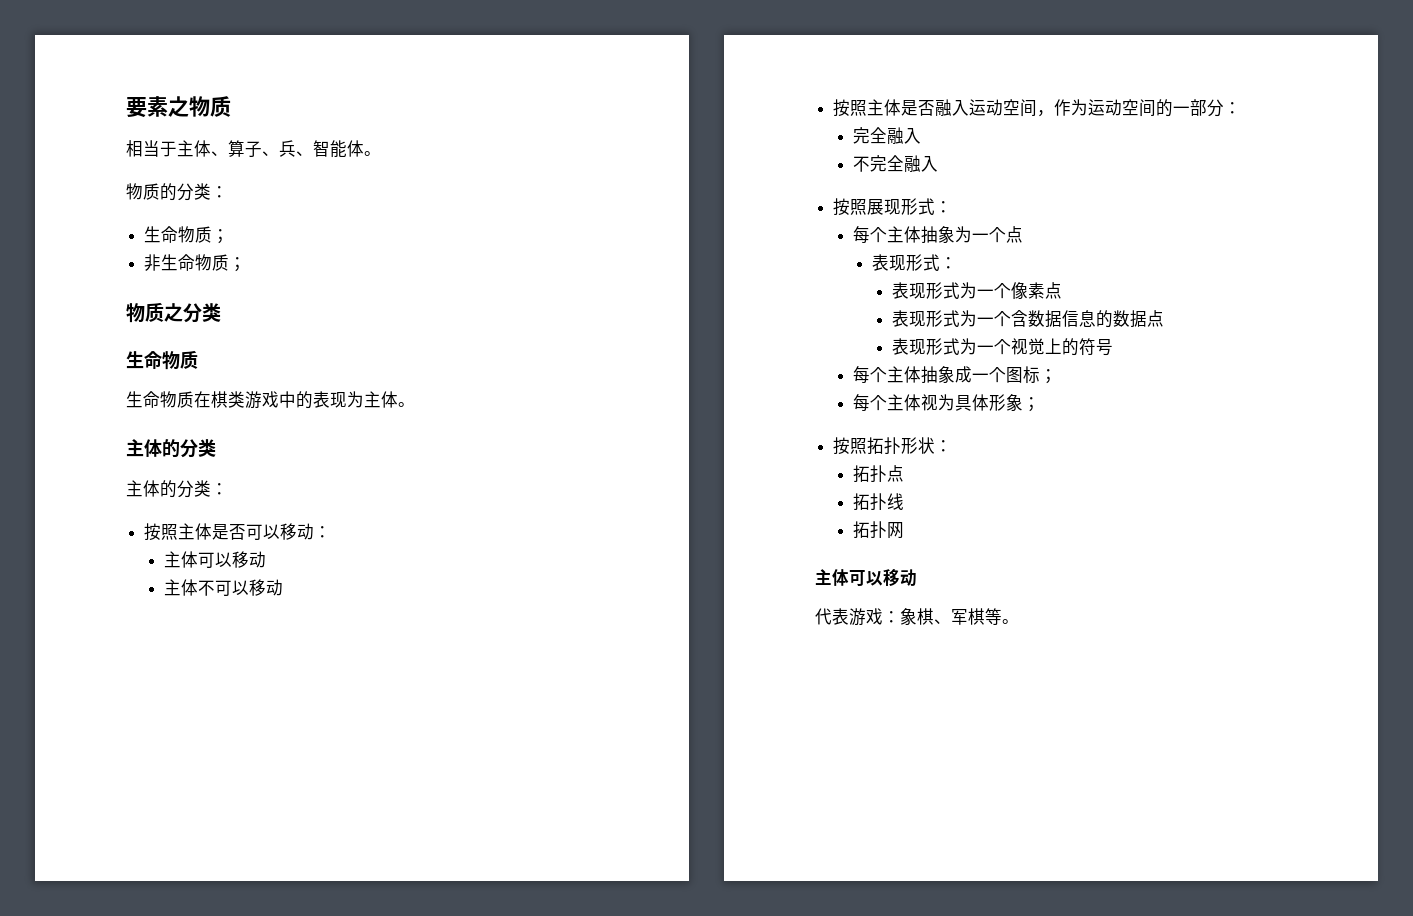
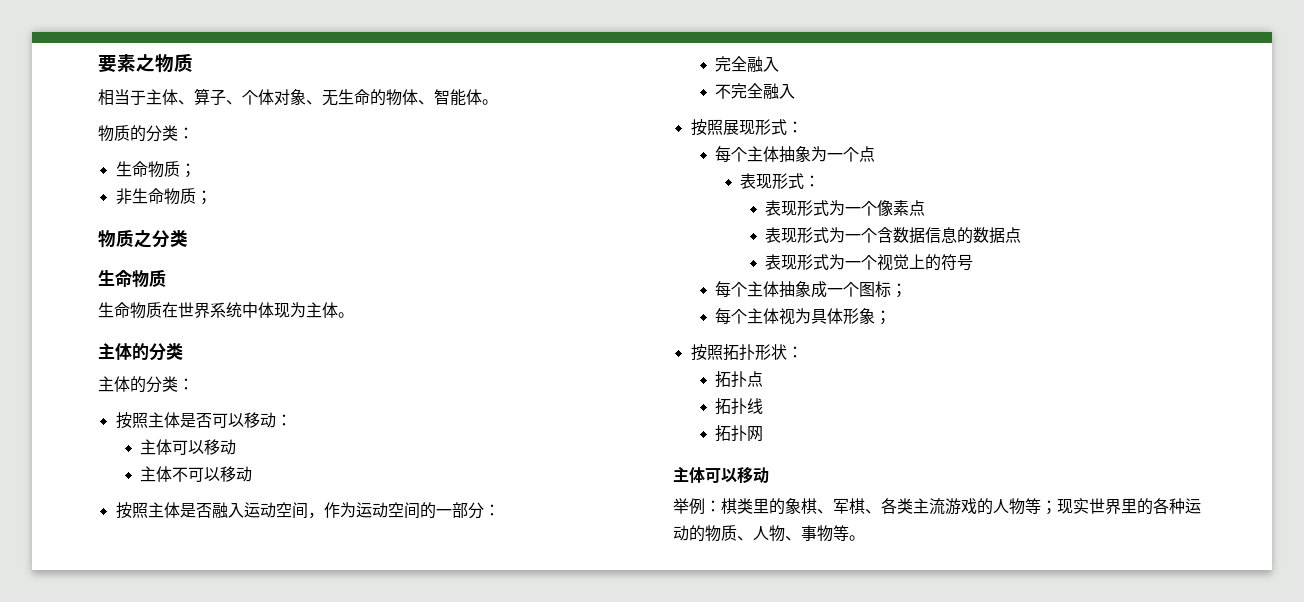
[279,140,296,157] 兵 -> [242,89,418,106] 个体对象、无生命的物体
[211,391,330,409] 棋类游戏中的表 -> [178,302,274,318] 世界系统中体
[815,608,985,626] 代表游戏：象棋、军棋 -> [673,498,1201,515] [673,525,833,542] 举例：棋类里的象棋、军棋、各类主流游戏的人物等；现实世界里的各种运动的物质、人物、事物

